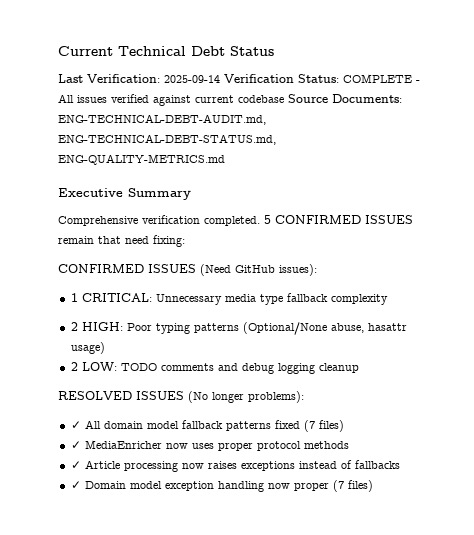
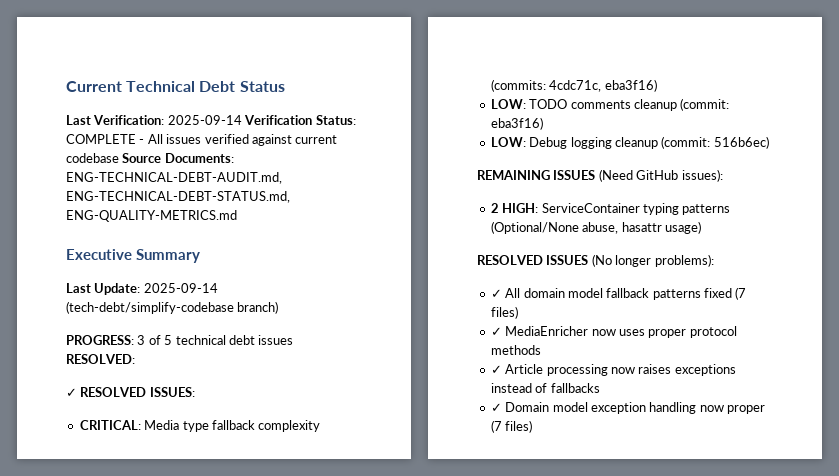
[58,215,413,226] [58,235,185,247] [58,264,317,276] [70,293,388,305] Comprehensive verification completed. 5 CONFIRMED ISSUES remain that need fixing: // CONFIRMED ISSUES (Need GitHub issues): // 1 CRITICAL: Unnecessary media type fallback complexity -> [66,283,218,295] [66,301,279,314] [66,335,294,345] [66,354,135,364] [66,387,195,397] [79,420,321,432] [490,79,657,92] [490,98,730,111] [490,117,543,130] [490,136,769,149] [477,169,723,182] Last Update: 2025-09-14 (tech-debt/simplify-codebase branch) // PROGRESS: 3 of 5 technical debt issues RESOLVED: // ✓ RESOLVED ISSUES: // CRITICAL: Media type fallback complexity (commits: 4cdc71c, eba3f16) // LOW: TODO comments cleanup (commit: eba3f16) // LOW: Debug logging cleanup (commit: 516b6ec) // REMAINING ISSUES (Need GitHub issues):
[126,323,152,331] Poor -> [541,203,640,213] ServiceContainer
[70,362,359,374] // 2 LOW: TODO comments and debug logging cleanup -> (701, 227) none

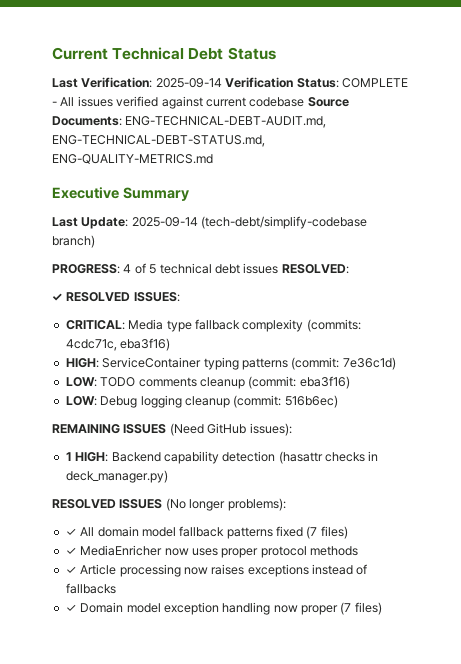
[137,335,146,345] 3 -> [123,264,132,273] 4
(657, 85) none -> [65,357,396,370] // HIGH: ServiceContainer typing patterns (commit: 7e36c1d)
[490,203,731,215] [490,221,701,234] 2 HIGH: ServiceContainer typing patterns (Optional/None abuse, hasattr usage) -> [65,451,379,464] [65,470,168,483] 1 HIGH: Backend capability detection (hasattr checks in deck_manager.py)

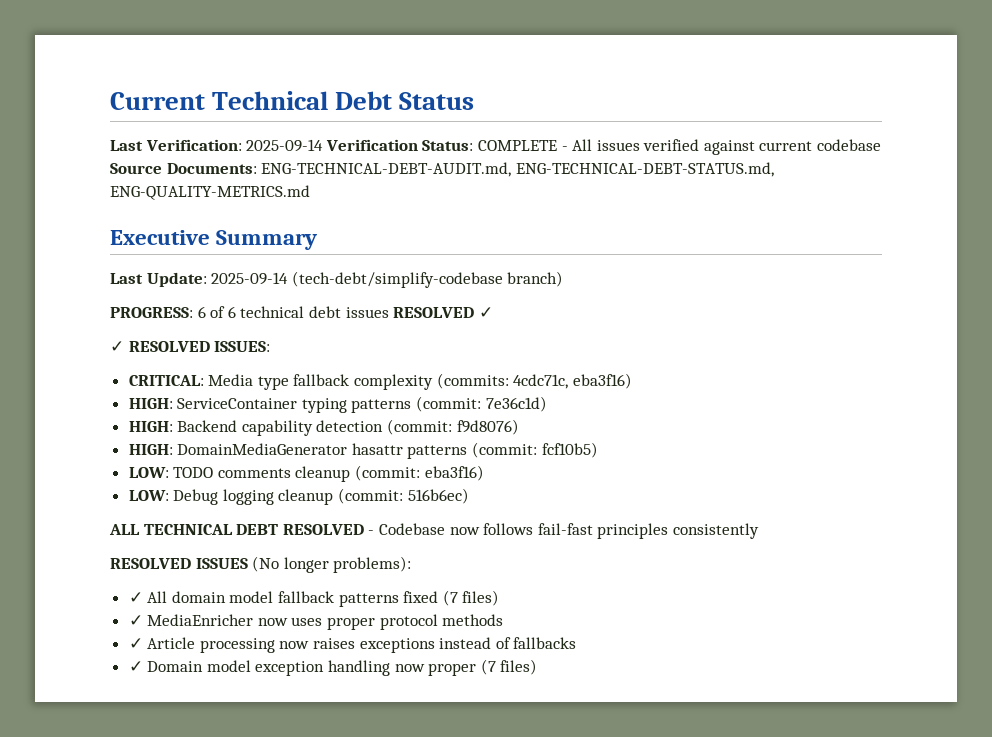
[123,263,157,274] 4 of 5 -> [197,306,236,318] 6 of 6
[281,264,349,274] RESOLVED: -> [393,307,493,318] RESOLVED ✓
(396, 363) none -> [128,419,519,436] [128,442,598,459] // HIGH: Backend capability detection (commit: f9d8076) // HIGH: DomainMediaGenerator hasattr patterns (commit: fcf10b5)
[52,423,292,436] [65,451,379,464] [65,470,168,483] REMAINING ISSUES (Need GitHub issues): // 1 HIGH: Backend capability detection (hasattr checks in deck_manager.py) -> [109,523,759,539] ALL TECHNICAL DEBT RESOLVED - Codebase now follows fail-fast principles consistently

